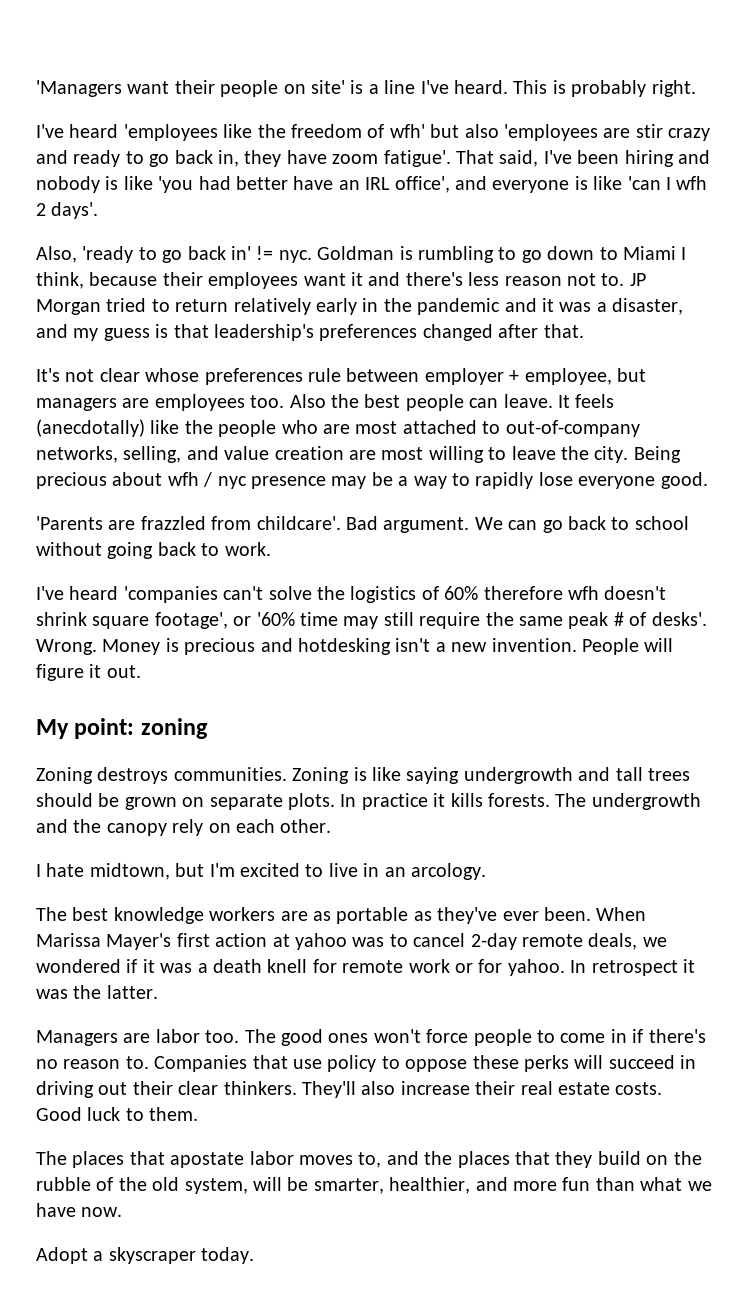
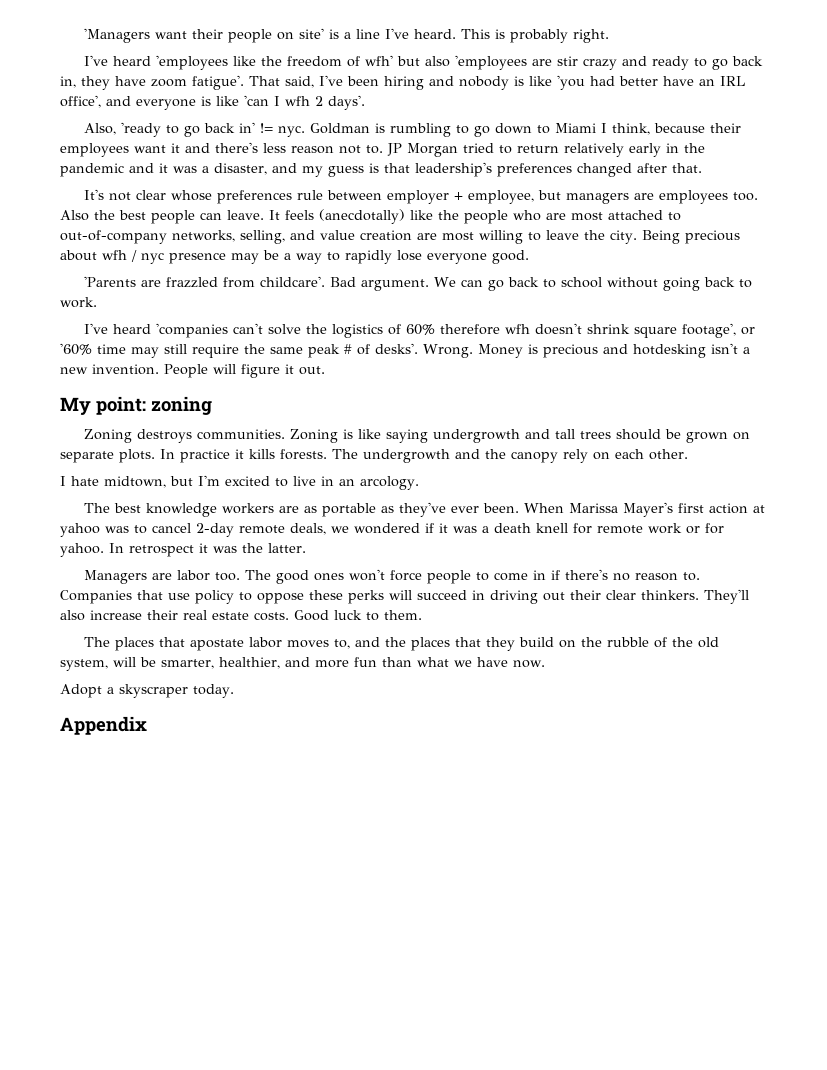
(255, 1255) none -> [60,716,147,735] // Appendix

